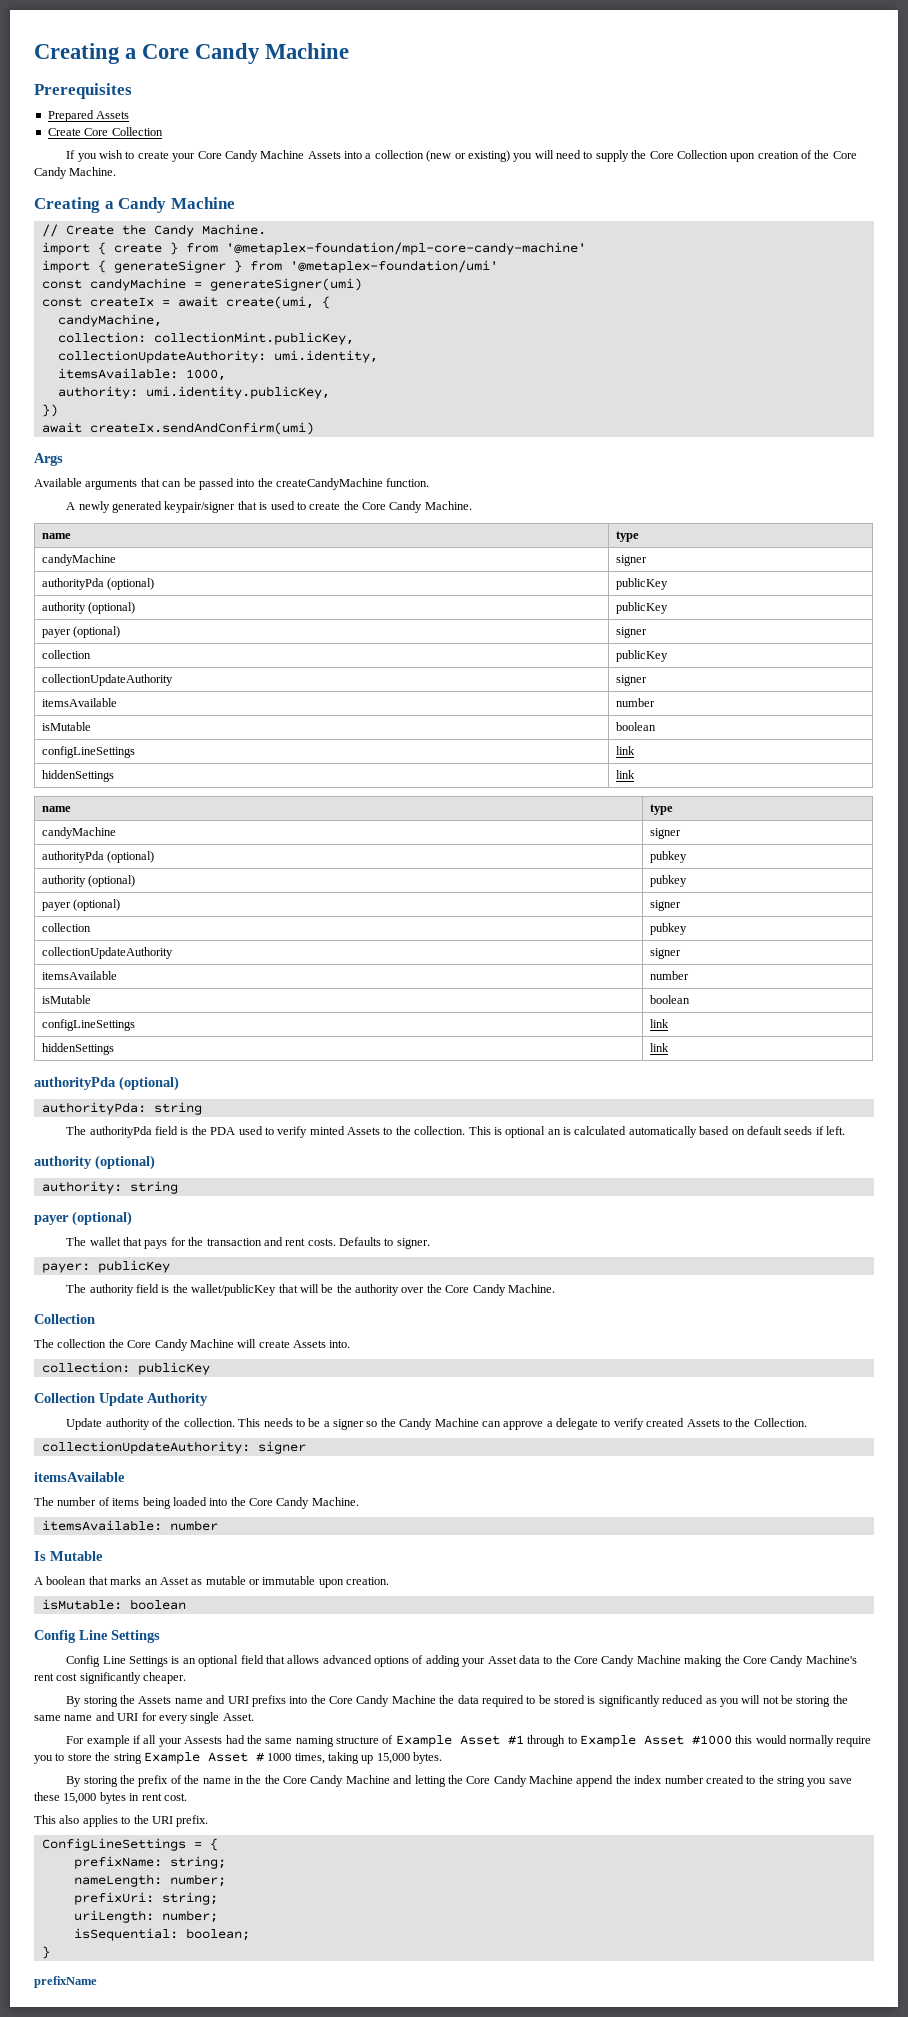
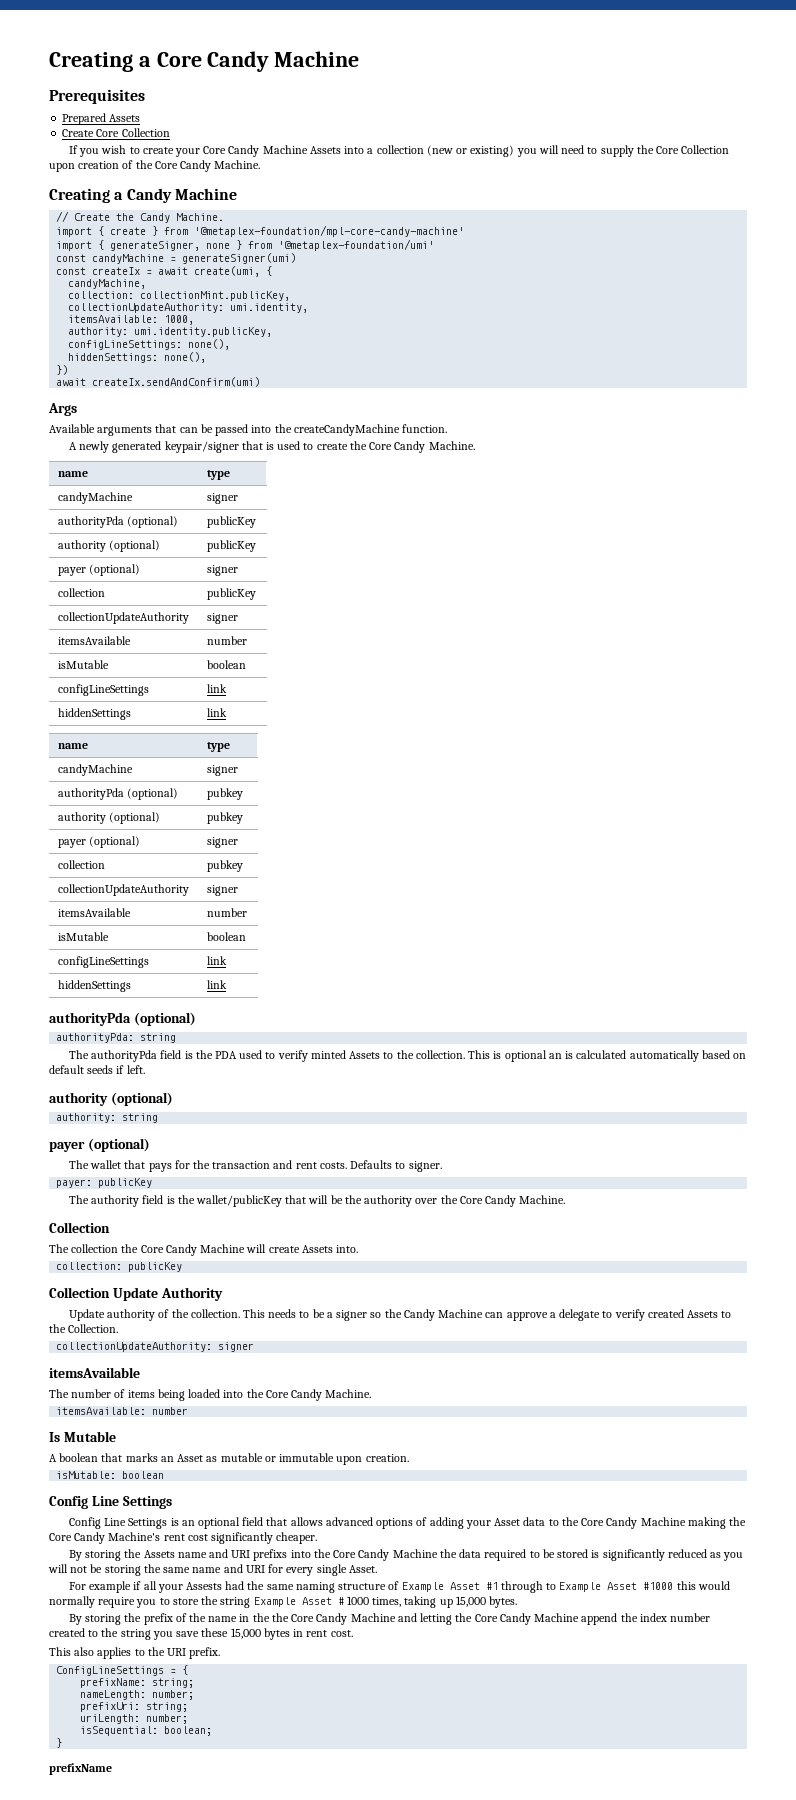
[113,260,226,273] generateSigner -> [110,241,231,251] generateSigner, none
(330, 392) none -> [68,339,231,350] [68,352,207,363] // configLineSettings: none(), // hiddenSettings: none(),

